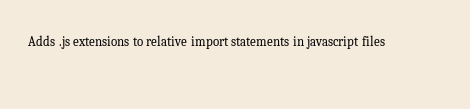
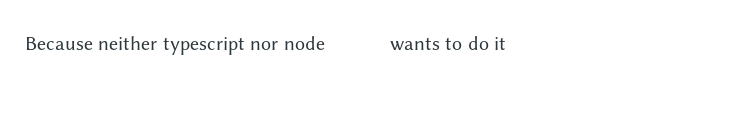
[28,35,385,49] Adds .js extensions to relative import statements in javascript files -> [25,36,507,55] Because neither typescript nor node wants to do it

